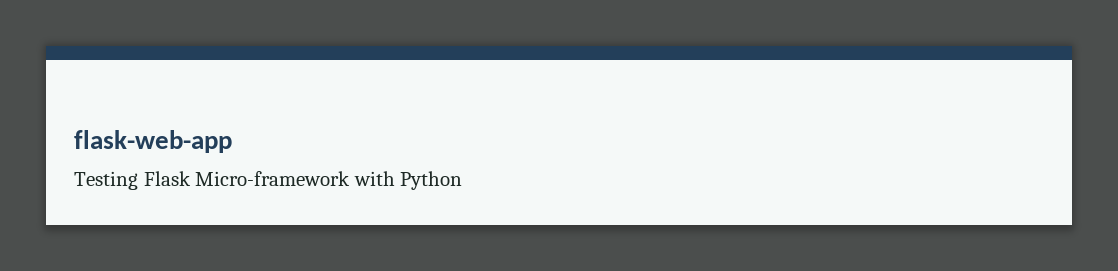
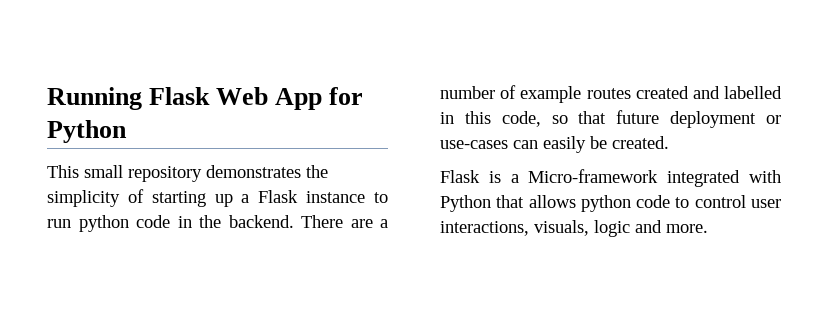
[74,130,232,153] [74,171,463,190] flask-web-app // Testing Flask Micro-framework with Python -> [47,87,364,110] [47,120,127,143] [47,165,328,182] [47,189,388,207] [47,215,388,232] [440,85,782,103] [440,110,781,128] [440,136,669,153] [440,169,781,187] [440,195,781,212] [440,220,708,237] Running Flask Web App for Python // This small repository demonstrates the simplicity of starting up a Flask instance to run python code in the backend. There are a number of example routes created and labelled in this code, so that future deployment or use-cases can easily be created. // Flask is a Micro-framework integrated with Python that allows python code to control user interactions, visuals, logic and more.

